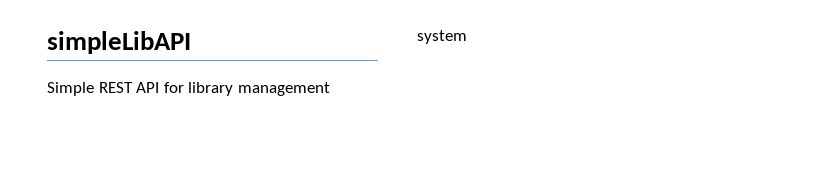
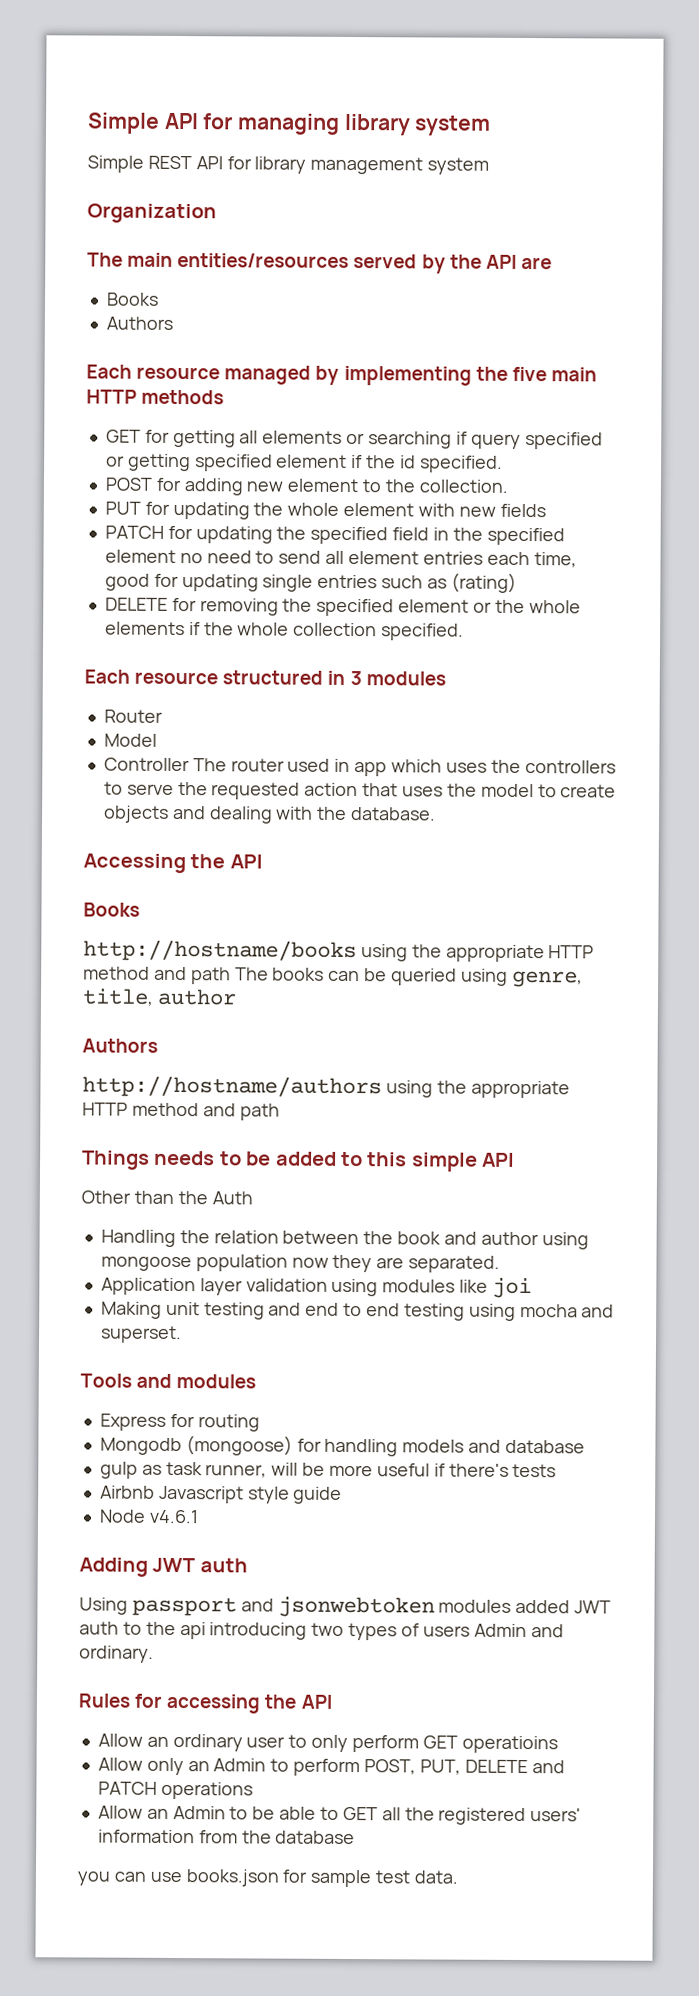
[47,31,191,54] simpleLibAPI -> [87,112,492,136] Simple API for managing library system
(467, 37) none -> [87,203,217,224] [87,252,552,274] [105,292,159,306] [105,316,173,330] [86,364,597,386] [86,389,225,405] [105,429,603,450] [105,453,503,473] [104,477,508,496] [104,501,546,520] [104,525,565,546] [104,549,577,568] [104,572,517,593] [104,597,581,617] [104,621,465,641] [84,669,446,686] [103,709,163,723] [103,733,157,747] [103,757,616,777] [103,781,617,800] [103,805,437,824] [83,853,263,874] [83,902,140,917] [83,939,595,963] [83,966,583,988] [82,988,237,1006] [82,1038,158,1053] [82,1075,570,1099] [82,1102,280,1121] [82,1150,516,1172] [81,1190,253,1205] [100,1229,589,1250] [100,1254,501,1273] [100,1277,532,1299] [100,1301,615,1321] [100,1325,182,1344] [80,1373,257,1389] [99,1413,260,1432] [99,1435,585,1457] [99,1461,557,1479] [99,1485,343,1504] [98,1509,199,1524] [79,1557,248,1577] [79,1596,612,1618] [79,1621,564,1641] [79,1645,154,1663] [78,1693,332,1714] [97,1733,558,1754] [97,1757,565,1777] [97,1781,253,1800] [97,1805,582,1826] [97,1829,356,1845] [77,1869,459,1888] // Organization // The main entities/resources served by the API are // Books // Authors // Each resource managed by implementing the five main HTTP methods // GET for getting all elements or searching if query specified or getting specified element if the id specified. // POST for adding new element to the collection. // PUT for updating the whole element with new fields // PATCH for updating the specified field in the specified element no need to send all element entries each time, good for updating single entries such as (rating) // DELETE for removing the specified element or the whole elements if the whole collection specified. // Each resource structured in 3 modules // Router // Model // Controller The router used in app which uses the controllers to serve the requested action that uses the model to create objects and dealing with the database. // Accessing the API // Books // http://hostname/books using the appropriate HTTP method and path The books can be queried using genre, title, author // Authors // http://hostname/authors using the appropriate HTTP method and path // Things needs to be added to this simple API // Other than the Auth // Handling the relation between the book and author using mongoose population now they are separated. // Application layer validation using modules like joi // Making unit testing and end to end testing using mocha and superset. // Tools and modules // Express for routing // Mongodb (mongoose) for handling models and database // gulp as task runner, will be more useful if there's tests // Airbnb Javascript style guide // Node v4.6.1 // Adding JWT auth // Using passport and jsonwebtoken modules added JWT auth to the api introducing two types of users Admin and ordinary. // Rules for accessing the API // Allow an ordinary user to only perform GET operatioins // Allow only an Admin to perform POST, PUT, DELETE and PATCH operations // Allow an Admin to be able to GET all the registered users' information from the database // you can use books.json for sample test data.

